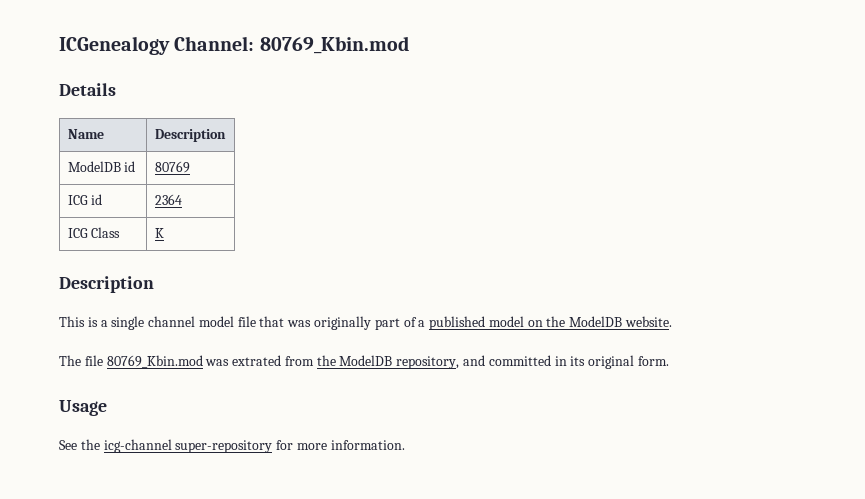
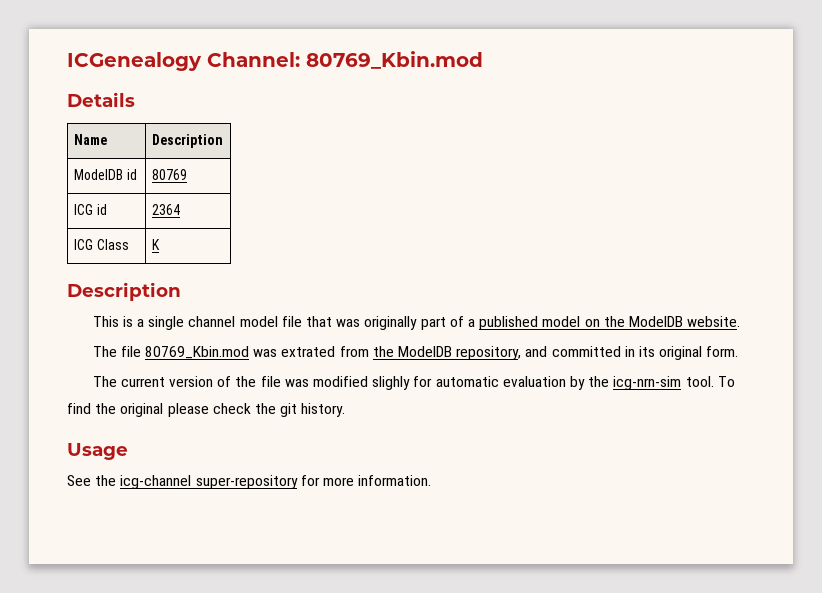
(669, 361) none -> [92,376,735,390] [67,403,346,417] // The current version of the file was modified slighly for automatic evaluation by the icg-nrn-sim tool. To find the original please check the git history.

